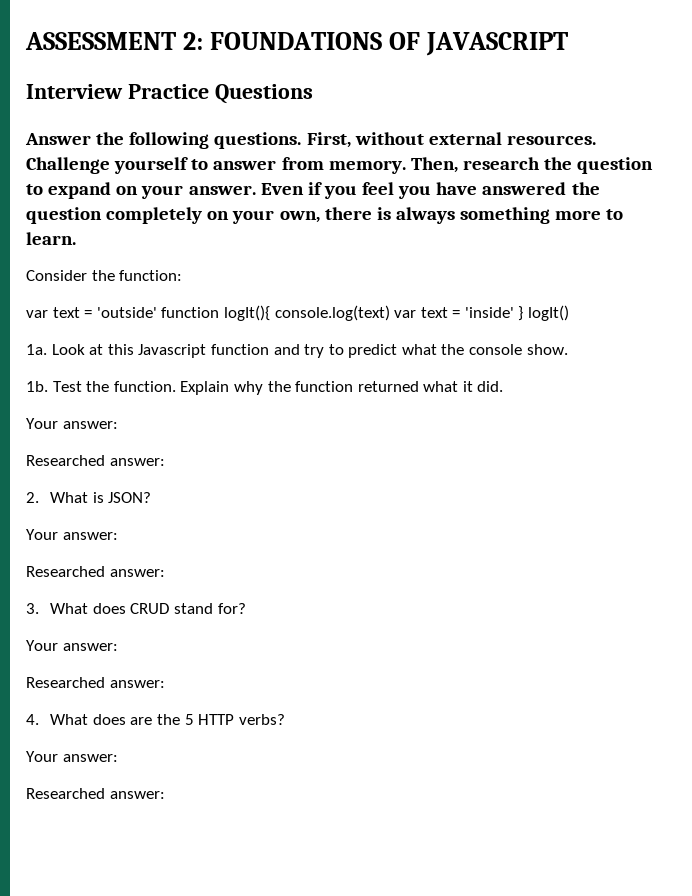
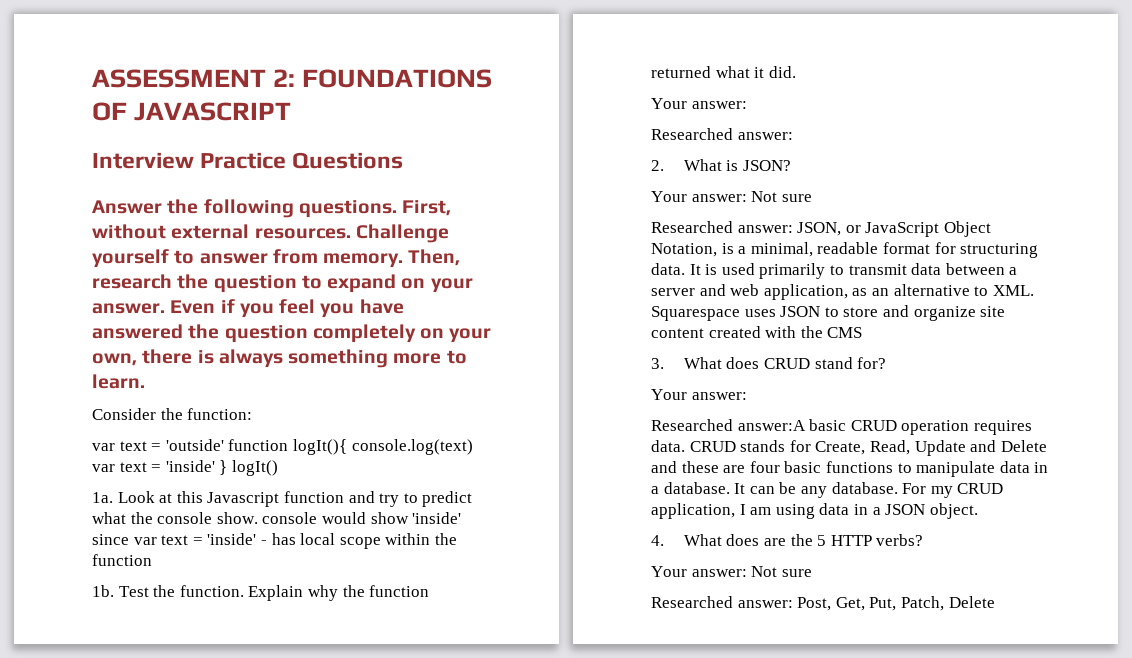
(568, 349) none -> [262,512,462,524] [92,533,457,549] [92,554,152,566] console would show 'inside' since var text = 'inside' - has local scope within the function
[26,566,165,577] // Researched answer: -> [751,191,812,202] [651,221,991,237] [651,242,1039,258] [651,263,1018,279] [651,284,1034,300] [651,305,1006,321] [651,326,863,338] Not sure // Researched answer: JSON, or JavaScript Object Notation, is a minimal, readable format for structuring data. It is used primarily to transmit data between a server and web application, as an alternative to XML. Squarespace uses JSON to store and organize site content created with the CMS
[109,680,165,688] answer: -> [737,419,1032,435] [651,440,1047,456] [651,461,1049,477] [651,482,1004,498] [651,503,978,519] answer:A basic CRUD operation requires data. CRUD stands for Create, Read, Update and Delete and these are four basic functions to manipulate data in a database. It can be any database. For my CRUD application, I am using data in a JSON object.
[26,788,165,799] // Researched answer: -> [751,566,812,577] [651,596,995,611] Not sure // Researched answer: Post, Get, Put, Patch, Delete

